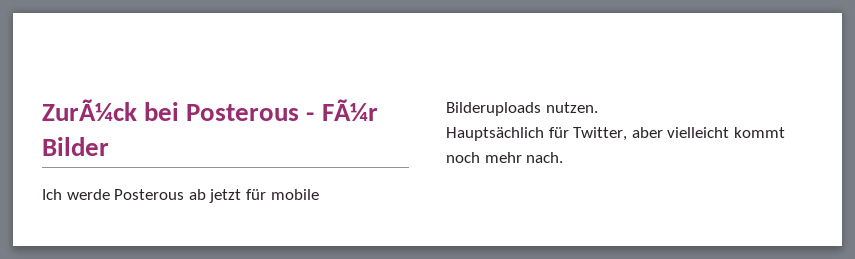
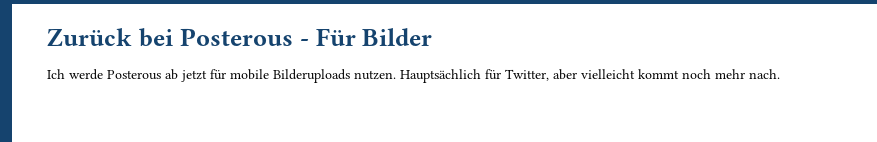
[42,99,137,121] ZurÃ¼ck -> [47,28,132,46] Zurück
[321,99,378,121] FÃ¼r -> [315,28,356,46] Für
(598, 107) // -> (396, 75) none

